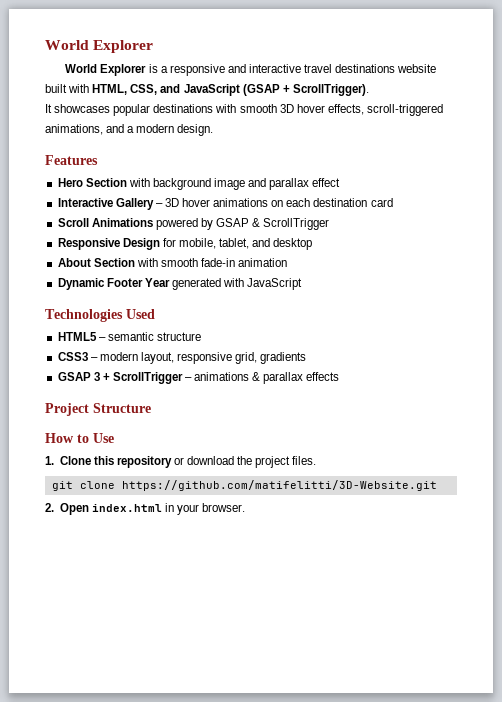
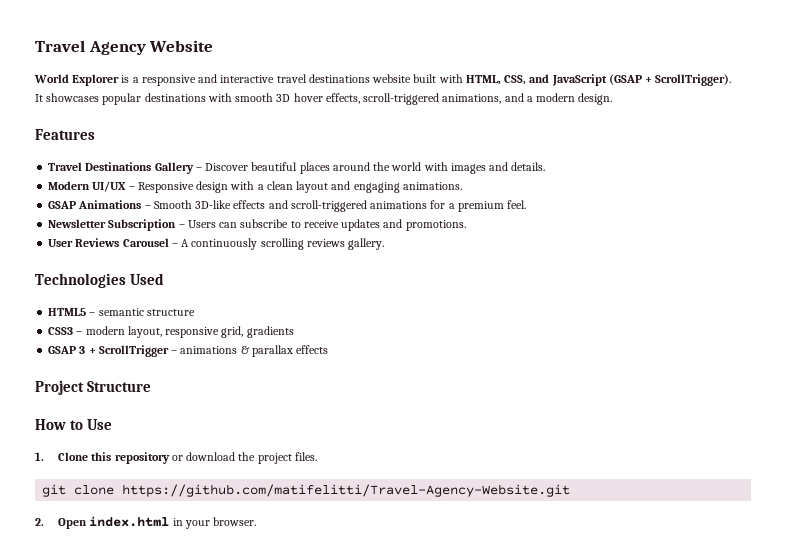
[45,40,154,53] World Explorer -> [35,40,214,55] Travel Agency Website
[57,178,341,190] [57,198,393,210] [57,218,330,230] [57,238,313,250] [57,258,288,267] [57,278,303,290] Hero Section with background image and parallax effect // Interactive Gallery – 3D hover animations on each destination card // Scroll Animations powered by GSAP & ScrollTrigger // Responsive Design for mobile, tablet, and desktop // About Section with smooth fade-in animation // Dynamic Footer Year generated with JavaScript -> [48,162,546,174] [48,181,462,193] [48,200,527,212] [48,219,466,231] [48,238,385,250] Travel Destinations Gallery – Discover beautiful places around the world with images and details. // Modern UI/UX – Responsive design with a clean layout and engaging animations. // GSAP Animations – Smooth 3D-like effects and scroll-triggered animations for a premium feel. // Newsletter Subscription – Users can subscribe to receive updates and promotions. // User Reviews Carousel – A continuously scrolling reviews gallery.
[121,480,437,491] https://github.com/matifelitti/3D-Website.git -> [122,484,571,497] https://github.com/matifelitti/Travel-Agency-Website.git

